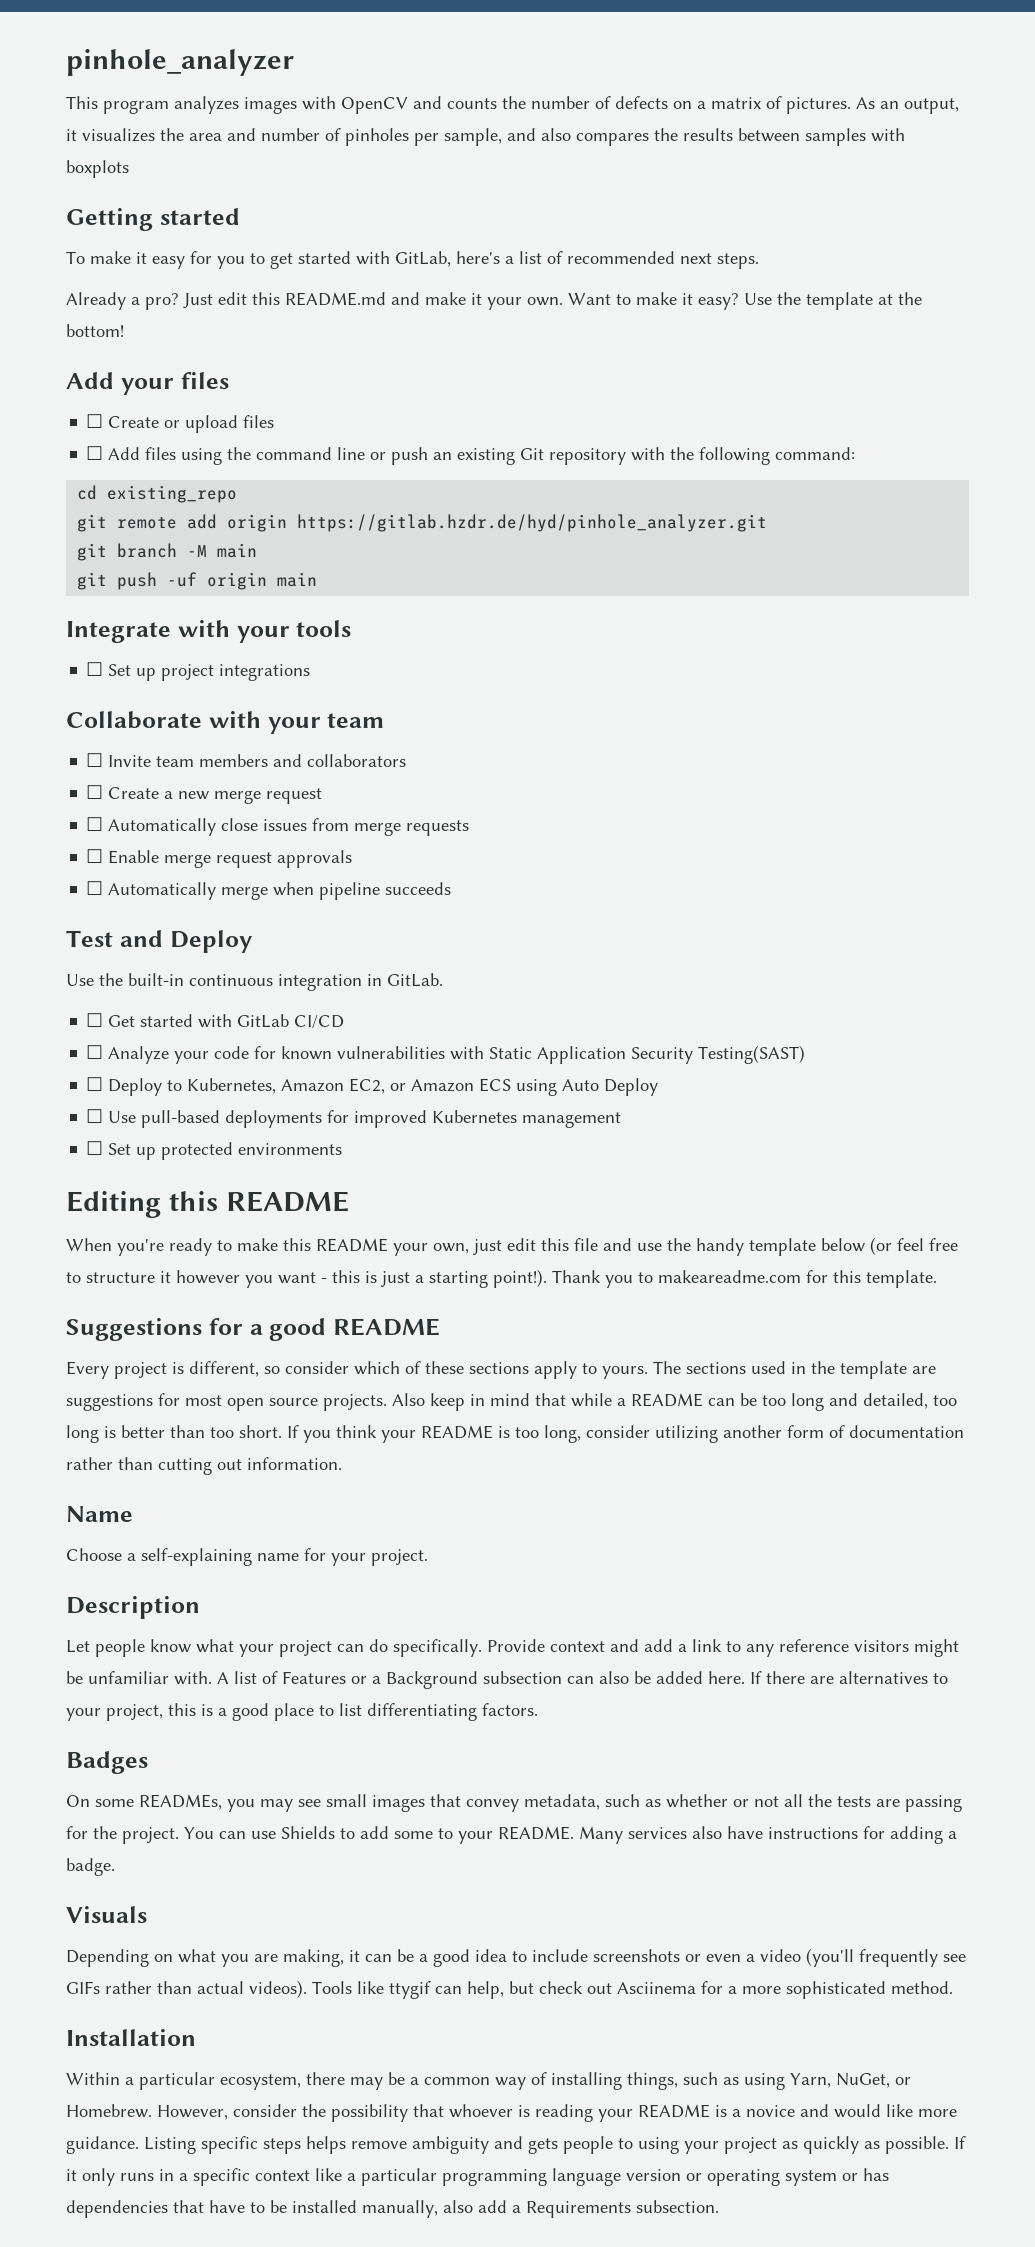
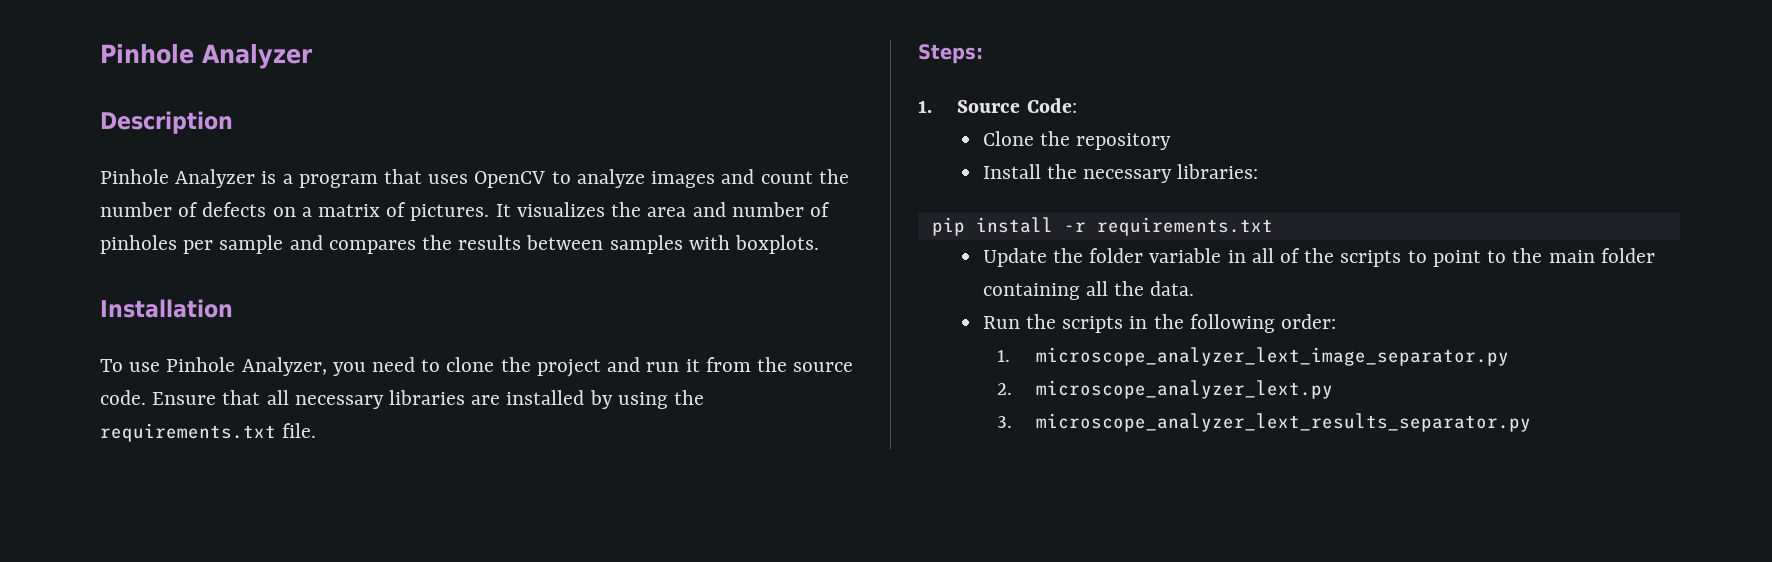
[66,49,294,76] [66,96,497,114] pinhole_analyzer // This program analyzes images with OpenCV and counts -> [100,44,313,69] [100,111,233,134] [100,169,813,188] Pinhole Analyzer // Description // Pinhole Analyzer is a program that uses OpenCV to analyze images and count
[856,97,959,114] [66,129,77,141] As an output, it -> [495,204,511,217] It
[444,128,571,146] sample, and also -> [219,235,323,254] sample and
[66,160,129,178] [66,208,240,231] [66,251,759,269] [66,292,922,310] [66,324,124,337] [66,372,229,395] [86,414,275,433] [86,446,856,465] [77,485,238,503] [77,514,768,532] [77,543,258,561] [77,572,318,590] [66,620,352,643] [86,662,311,681] [66,711,385,734] [86,753,407,767] [86,785,323,804] [86,817,470,836] [86,849,353,868] [86,881,452,900] [66,930,252,953] [66,973,443,991] [86,1013,345,1029] [86,1045,806,1064] [86,1077,659,1096] [86,1109,622,1128] [86,1141,343,1160] [66,1191,349,1218] [66,1237,958,1256] [66,1269,937,1288] [66,1318,440,1341] [66,1361,936,1379] [66,1393,957,1411] [66,1425,964,1443] [66,1457,342,1475] [66,1506,133,1522] [66,1548,428,1566] [66,1596,200,1619] [66,1639,959,1657] [66,1671,948,1689] [66,1703,538,1721] [66,1751,148,1774] [66,1794,962,1812] [66,1826,957,1844] [66,1858,115,1876] [66,1906,147,1923] [66,1948,966,1967] [66,1980,953,1999] [66,2029,196,2046] [66,2072,911,2090] [66,2104,957,2122] [66,2136,966,2154] [66,2168,889,2186] [66,2200,719,2218] boxplots // Getting started // To make it easy for you to get started with GitLab, here's a list of recommended next steps. // Already a pro? Just edit this README.md and make it your own. Want to make it easy? Use the template at the bottom! // Add your files // ☐ Create or upload files // ☐ Add files using the command line or push an existing Git repository with the following command: // cd existing_repo // git remote add origin https://gitlab.hzdr.de/hyd/pinhole_analyzer.git // git branch -M main // git push -uf origin main // Integrate with your tools // ☐ Set up project integrations // Collaborate with your team // ☐ Invite team members and collaborators // ☐ Create a new merge request // ☐ Automatically close issues from merge requests // ☐ Enable merge request approvals // ☐ Automatically merge when pipeline succeeds // Test and Deploy // Use the built-in continuous integration in GitLab. // ☐ Get started with GitLab CI/CD // ☐ Analyze your code for known vulnerabilities with Static Application Security Testing(SAST) // ☐ Deploy to Kubernetes, Amazon EC2, or Amazon ECS using Auto Deploy // ☐ Use pull-based deployments for improved Kubernetes management // ☐ Set up protected environments // Editing this README // When you're ready to make this README your own, just edit this file and use the handy template below (or feel free to structure it however you want - this is just a starting point!). Thank you to makeareadme.com for this template. // Suggestions for a good README // Every project is different, so consider which of these sections apply to yours. The sections used in the template are suggestions for most open source projects. Also keep in mind that while a README can be too long and detailed, too long is better than too short. If you think your README is too long, consider utilizing another form of documentation rather than cutting out information. // Name // Choose a self-explaining name for your project. // Description // Let people know what your project can do specifically. Provide context and add a link to any reference visitors might be unfamiliar with. A list of Features or a Background subsection can also be added here. If there are alternatives to your project, this is a good place to list differentiating factors. // Badges // On some READMEs, you may see small images that convey metadata, such as whether or not all the tests are passing for the project. You can use Shields to add some to your README. Many services also have instructions for adding a badge. // Visuals // Depending on what you are making, it can be a good idea to include screenshots or even a video (you'll frequently see GIFs rather than actual videos). Tools like ttygif can help, but check out Asciinema for a more sophisticated method. // Installation // Within a particular ecosystem, there may be a common way of installing things, such as using Yarn, NuGet, or Homebrew. However, consider the possibility that whoever is reading your README is a novice and would like more guidance. Listing specific steps helps remove ambiguity and gets people to using your project as quickly as possible. If it only runs in a specific context like a particular programming language version or operating system or has dependencies that have to be installed manually, also add a Requirements subsection. -> [735,235,820,254] [100,299,233,318] [100,357,854,377] [100,390,705,409] [100,423,317,442] [918,44,983,64] [918,98,1077,113] [982,131,1172,150] [982,164,1259,183] [931,217,1273,236] [982,248,1655,267] [982,281,1195,300] [982,314,1337,333] [996,347,1510,366] [996,380,1334,399] [996,413,1532,432] boxplots. // Installation // To use Pinhole Analyzer, you need to clone the project and run it from the source code. Ensure that all necessary libraries are installed by using the requirements.txt file. // Steps: // 1. Source Code: // Clone the repository // Install the necessary libraries: // pip install -r requirements.txt // Update the folder variable in all of the scripts to point to the main folder containing all the data. // Run the scripts in the following order: // 1. microscope_analyzer_lext_image_separator.py // 2. microscope_analyzer_lext.py // 3. microscope_analyzer_lext_results_separator.py

